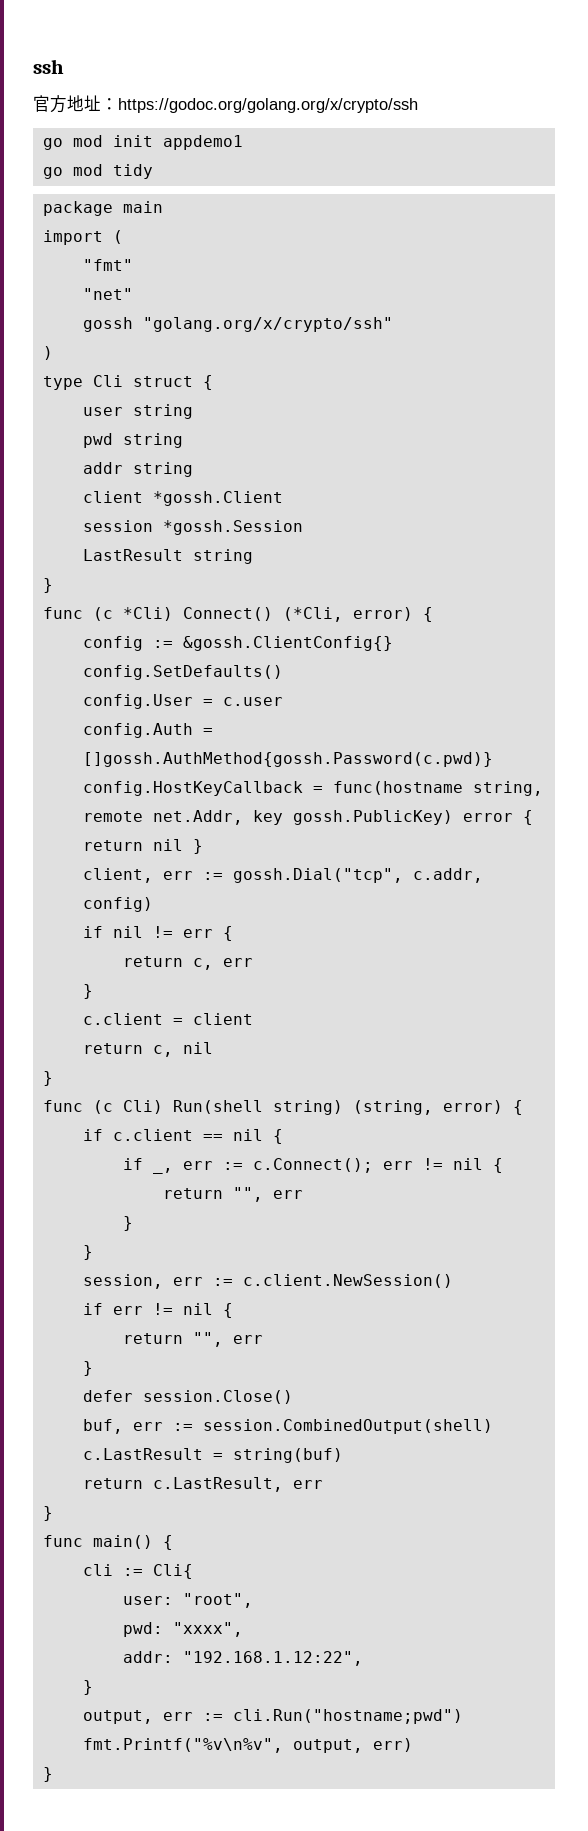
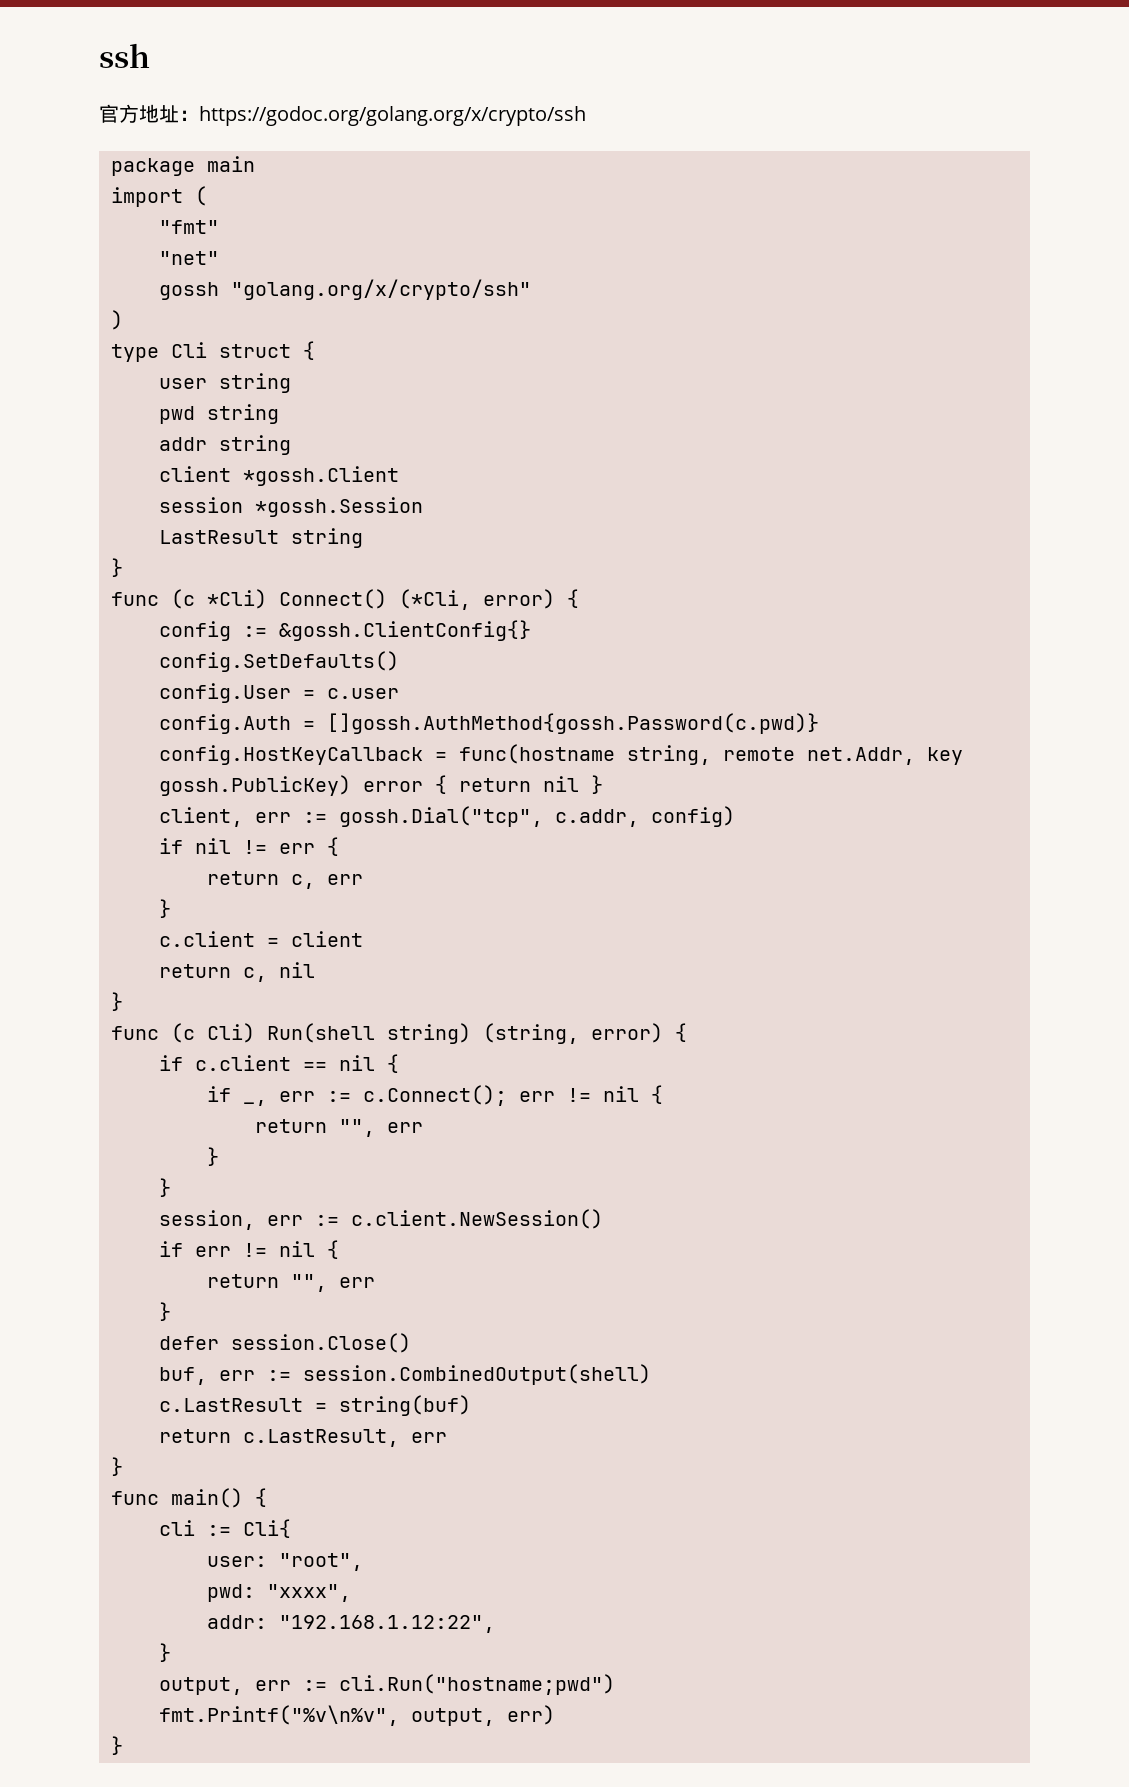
[42,135,243,150] [42,164,153,179] // go mod init appdemo1 // go mod tidy -> (586, 116) none

